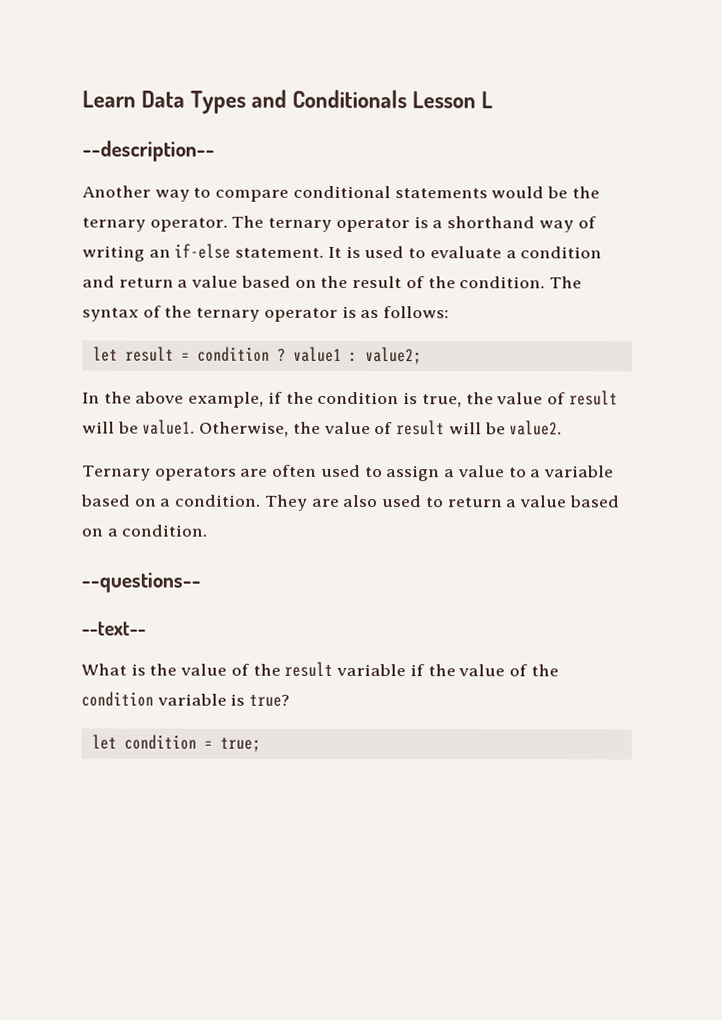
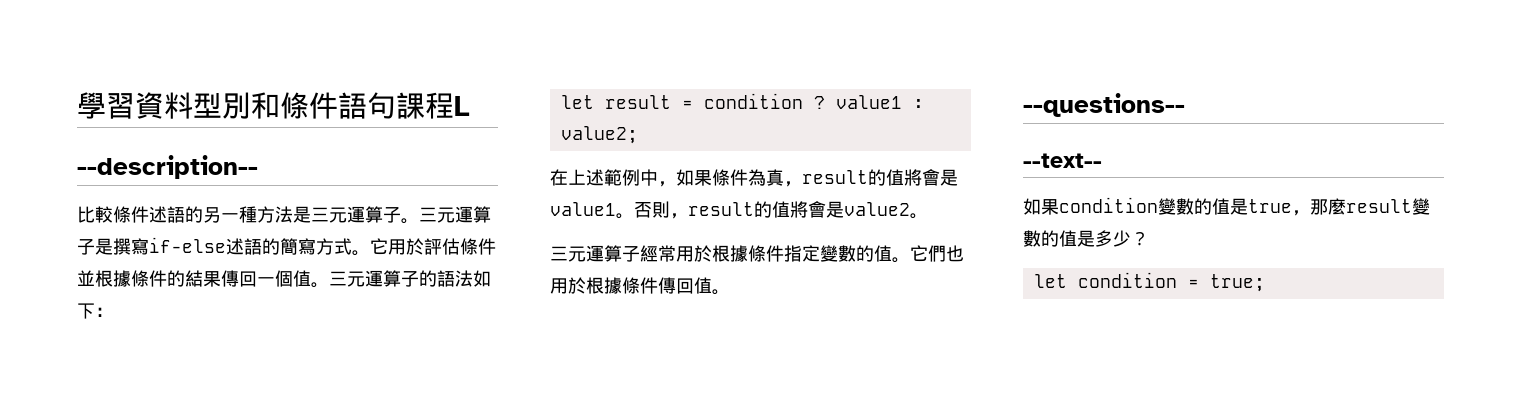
[82,89,494,114] [82,140,215,162] [82,185,600,202] [82,215,597,233] [82,243,603,262] [82,275,582,289] [82,305,450,322] Learn Data Types and Conditionals Lesson L // --description-- // Another way to compare conditional statements would be the ternary operator. The ternary operator is a shorthand way of writing an if-else statement. It is used to evaluate a condition and return a value based on the result of the condition. The syntax of the ternary operator is as follows: -> [77,92,470,119] [77,155,258,179] [77,206,491,224] [77,237,496,256] [77,270,491,288] [77,303,113,319] 學習資料型別和條件語句課程L // --description-- // 比較條件述語的另一種方法是三元運算子。三元運算子是撰寫if-else述語的簡寫方式。它用於評估條件並根據條件的結果傳回一個值。三元運算子的語法如下：
[82,390,618,408] [82,419,563,437] [82,464,614,482] [81,494,620,511] [81,524,208,537] [81,572,201,593] [81,621,146,636] [81,661,559,677] [81,691,291,707] In the above example, if the condition is true, the value of result will be value1. Otherwise, the value of result will be value2. // Ternary operators are often used to assign a value to a variable based on a condition. They are also used to return a value based on a condition. // --questions-- // --text-- // What is the value of the result variable if the value of the condition variable is true? -> [550,169,958,187] [550,201,928,219] [550,245,964,263] [550,277,730,295] [1023,93,1185,117] [1023,153,1102,168] [1023,197,1430,216] [1023,230,1149,247] 在上述範例中，如果條件為真，result的值將會是value1。否則，result的值將會是value2。 // 三元運算子經常用於根據條件指定變數的值。它們也用於根據條件傳回值。 // --questions-- // --text-- // 如果condition變數的值是true，那麼result變數的值是多少？

